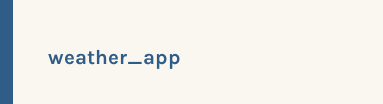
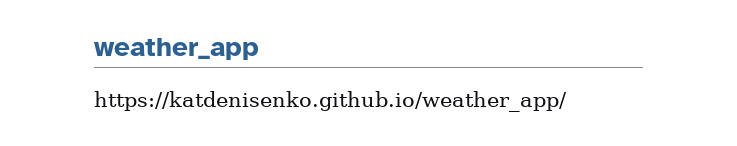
(181, 59) none -> [94,91,567,112] // https://katdenisenko.github.io/weather_app/

